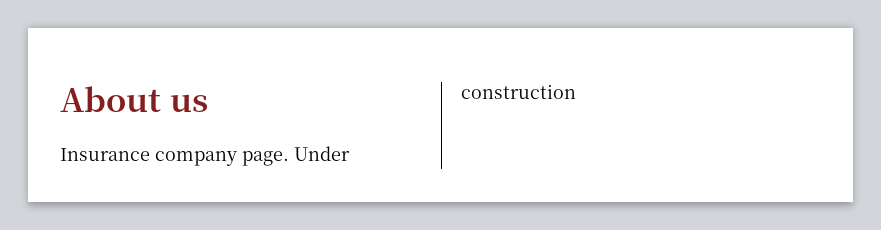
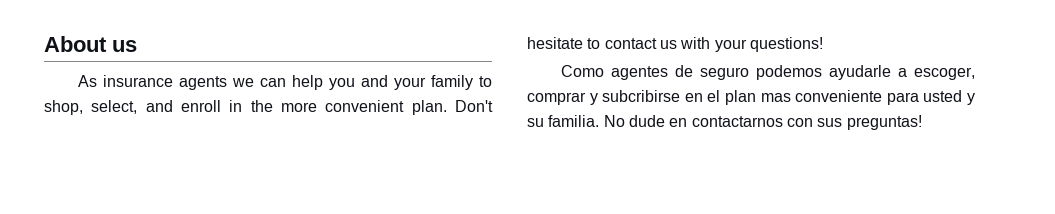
[60,146,350,166] [461,84,576,99] Insurance company page. Under construction -> [77,75,492,90] [44,100,493,115] [527,37,823,52] [560,65,975,80] [527,90,975,105] [527,115,922,130] As insurance agents we can help you and your family to shop, select, and enroll in the more convenient plan. Don't hesitate to contact us with your questions! // Como agentes de seguro podemos ayudarle a escoger, comprar y subcribirse en el plan mas conveniente para usted y su familia. No dude en contactarnos con sus preguntas!

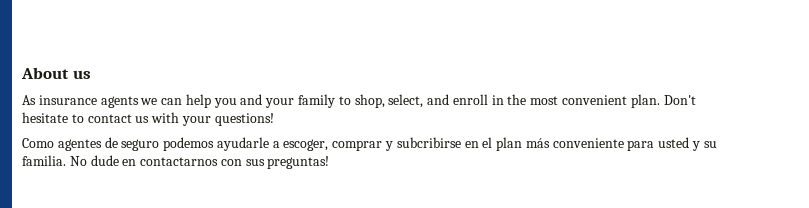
[281,102,318,112] more -> [530,96,559,105] most
[760,93,791,102] mas -> [525,138,550,148] más

